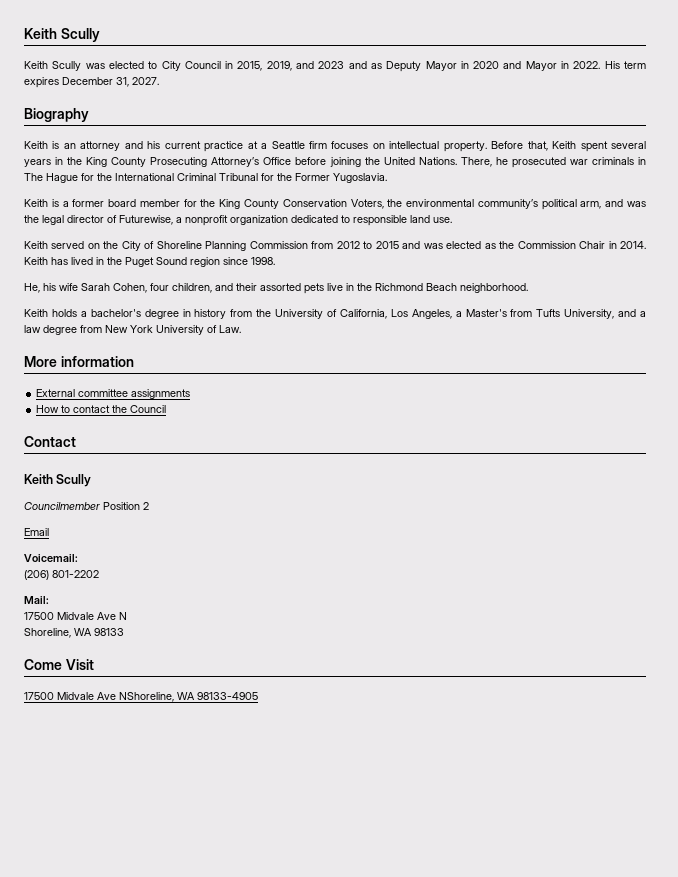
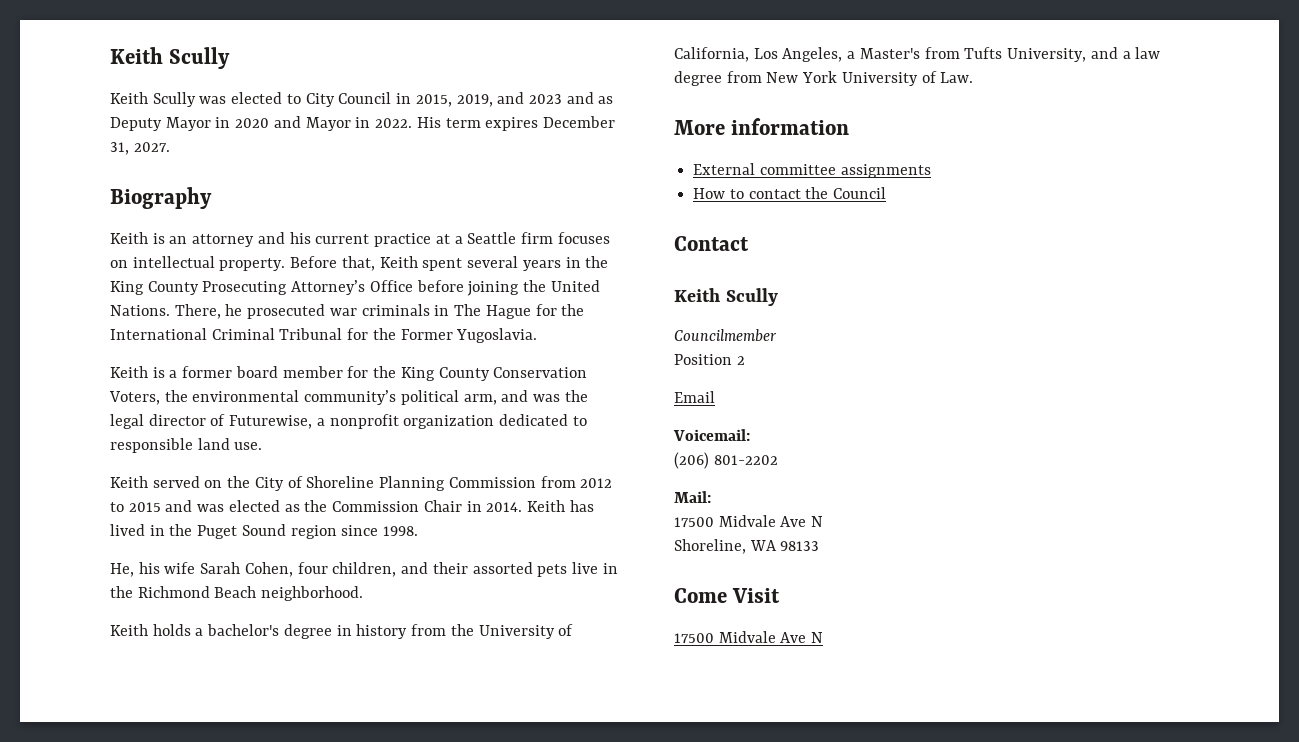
(100, 506) none -> (777, 335) //
[119,692,258,702] NShoreline, WA 98133-4905 -> [811,632,824,643] N

